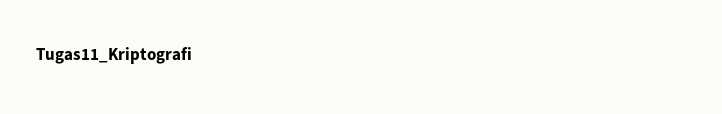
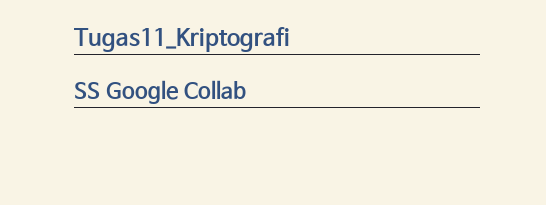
(192, 55) none -> [74,80,246,104] // SS Google Collab

